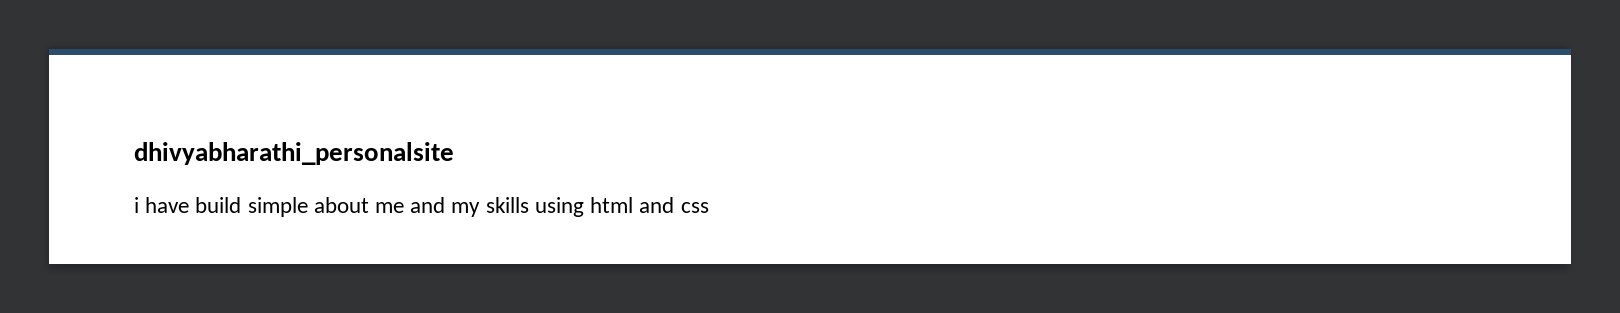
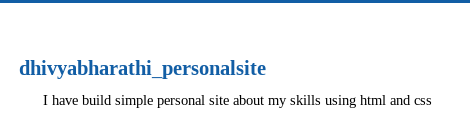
[134,197,139,213] i -> [42,95,48,105] I
[313,197,446,213] about me and -> [156,95,264,108] personal site about

